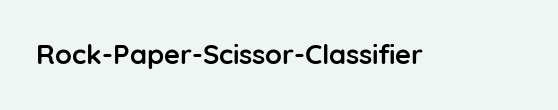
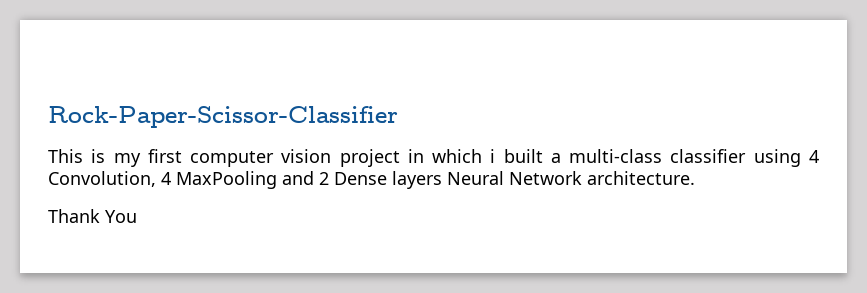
(423, 56) none -> [48,149,819,167] [48,171,695,189] [48,209,137,223] // This is my first computer vision project in which i built a multi-class classifier using 4 Convolution, 4 MaxPooling and 2 Dense layers Neural Network architecture. // Thank You

